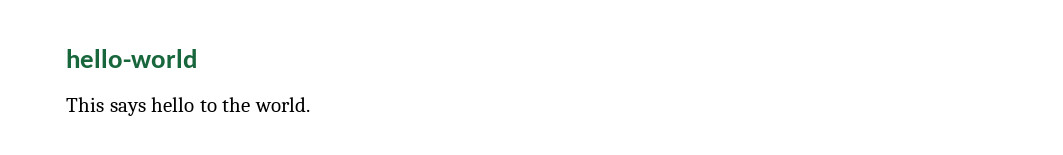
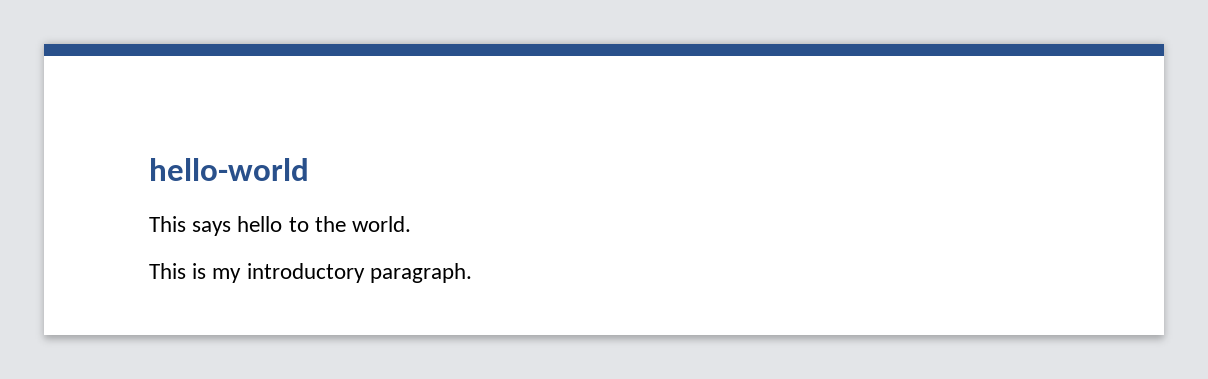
(310, 104) none -> [149,263,472,283] // This is my introductory paragraph.

